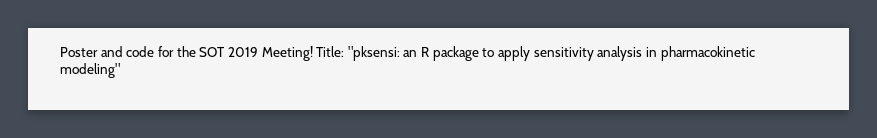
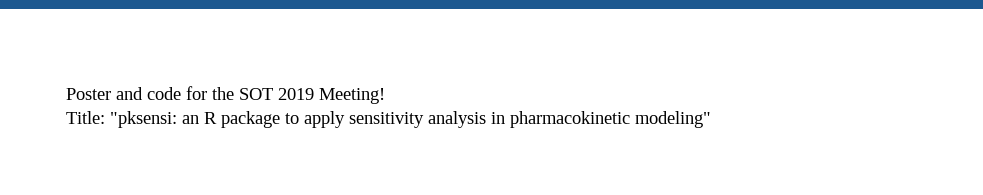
(313, 53) none -> (385, 96) //

